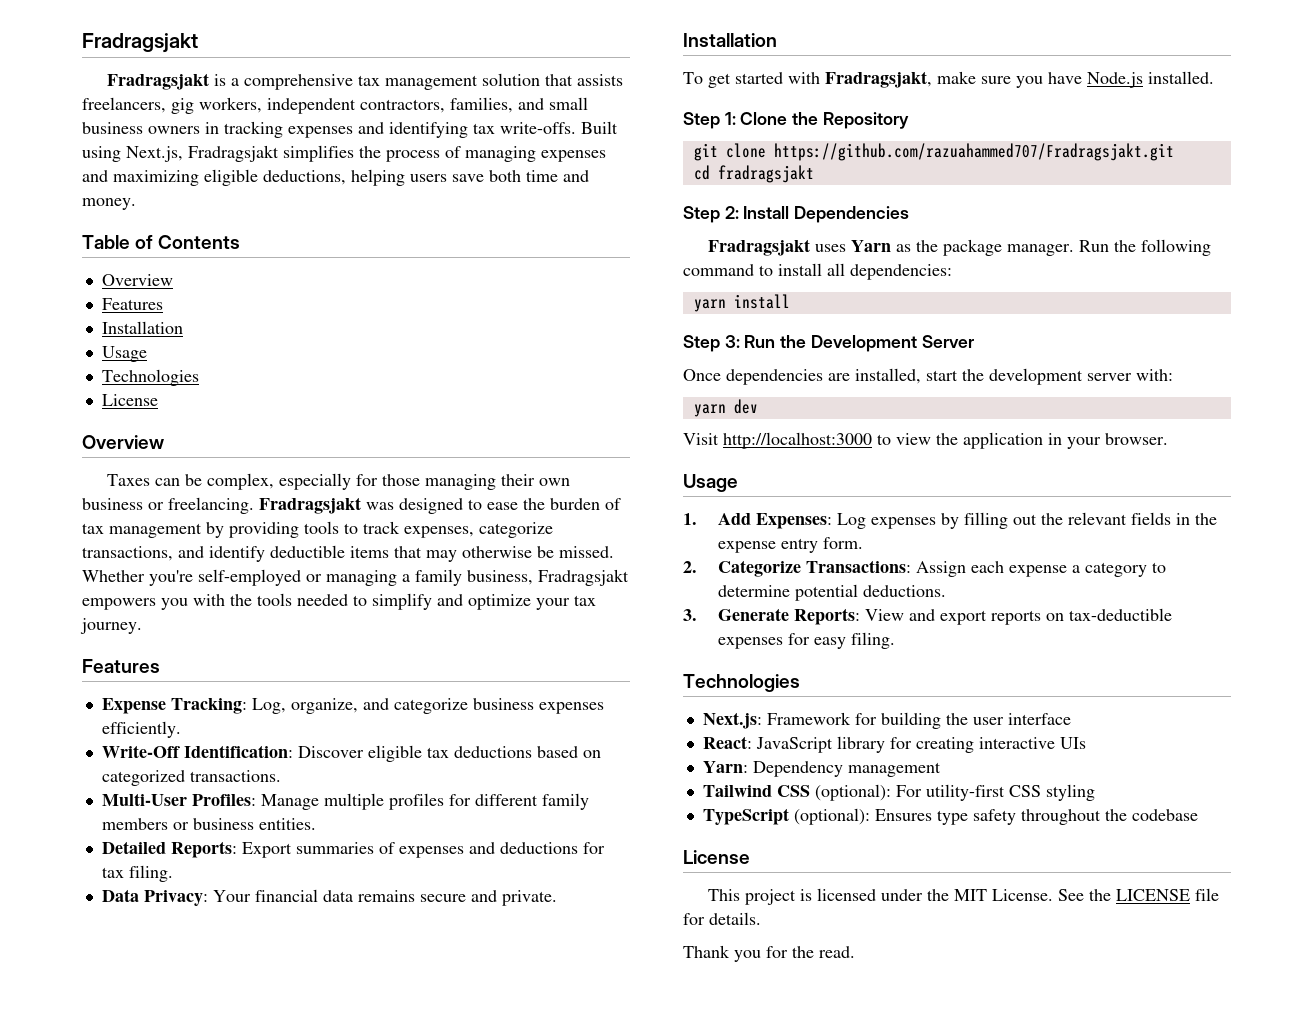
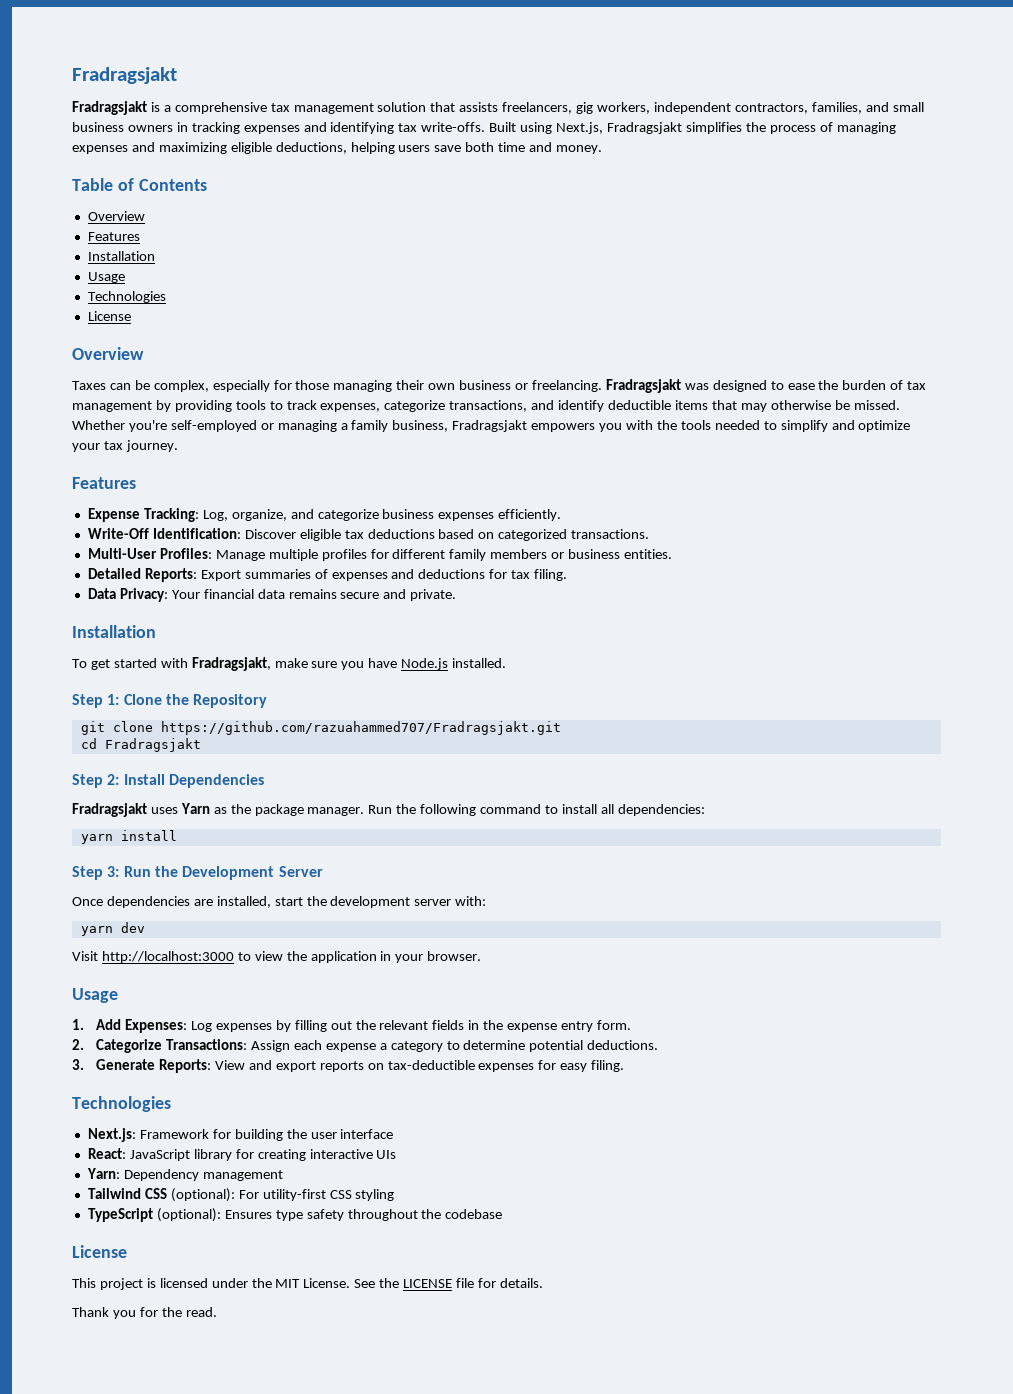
[717,165,814,183] fradragsjakt -> [104,738,201,752] Fradragsjakt

